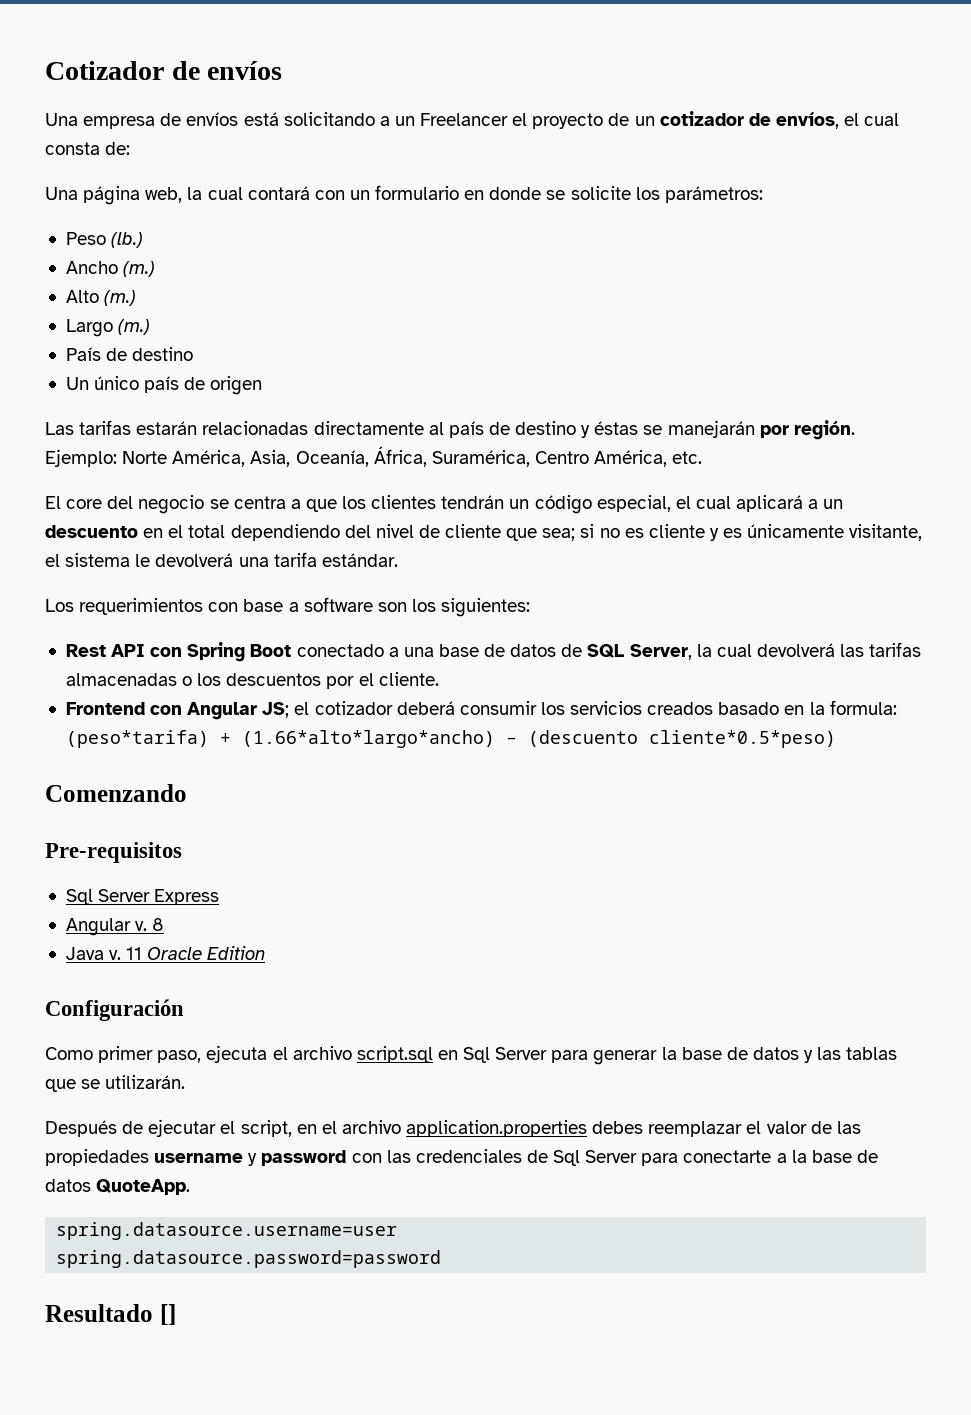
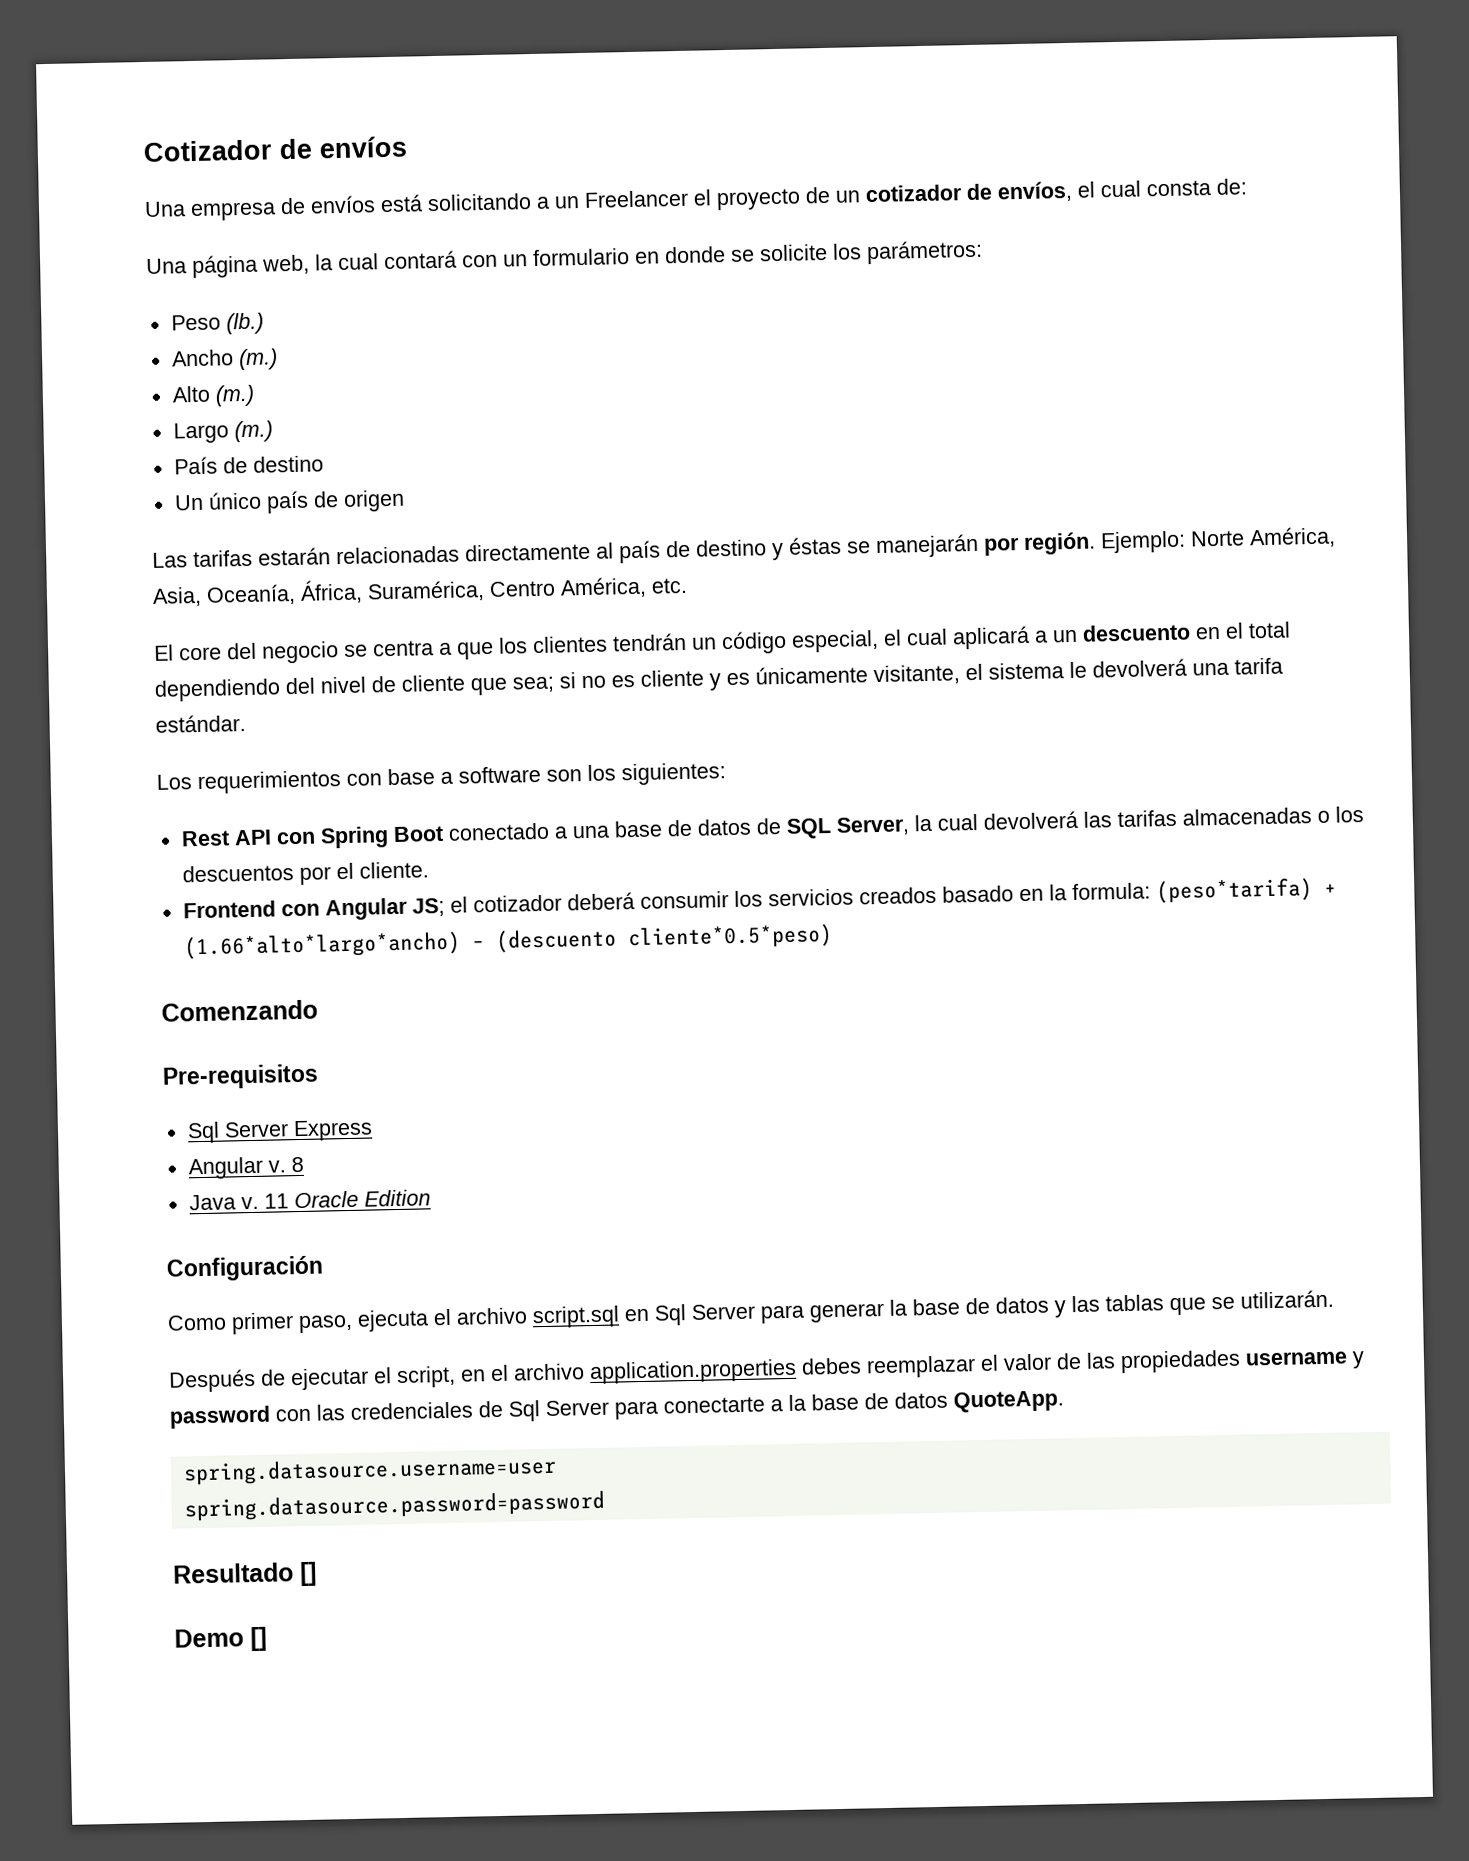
(176, 1314) none -> [174,1626,267,1652] // Demo []

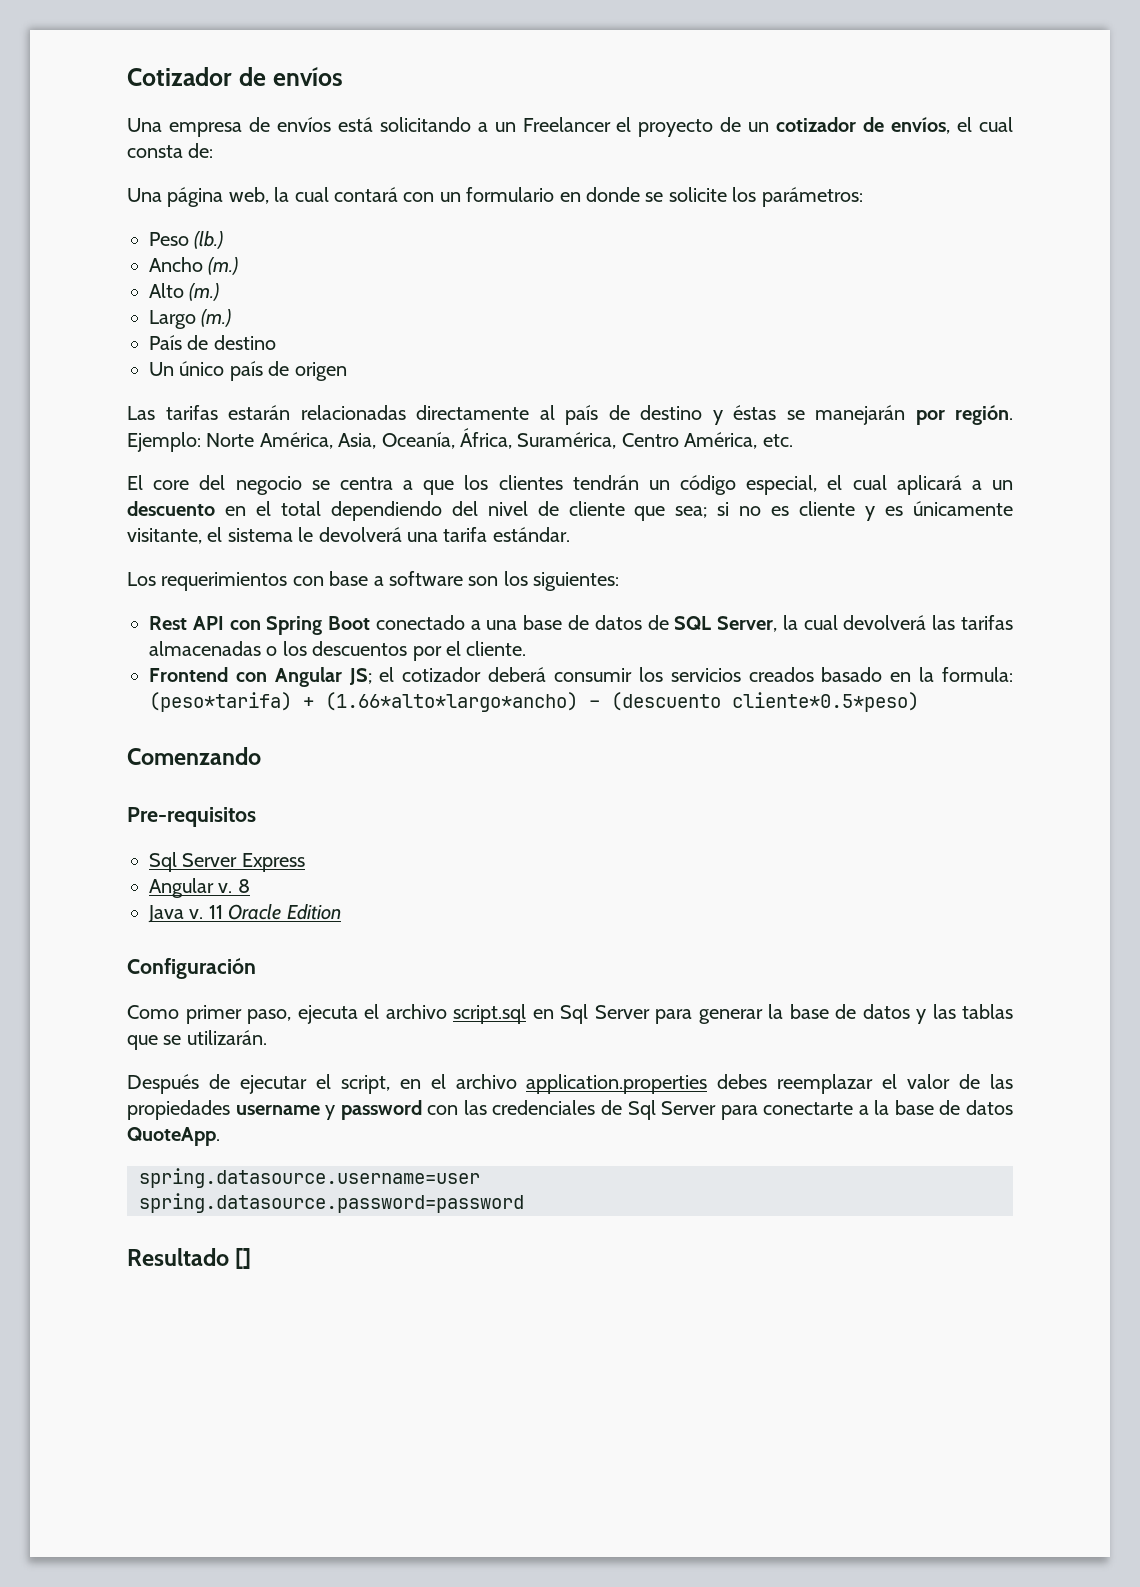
[174,1626,267,1652] // Demo [] -> (252, 1258) none

